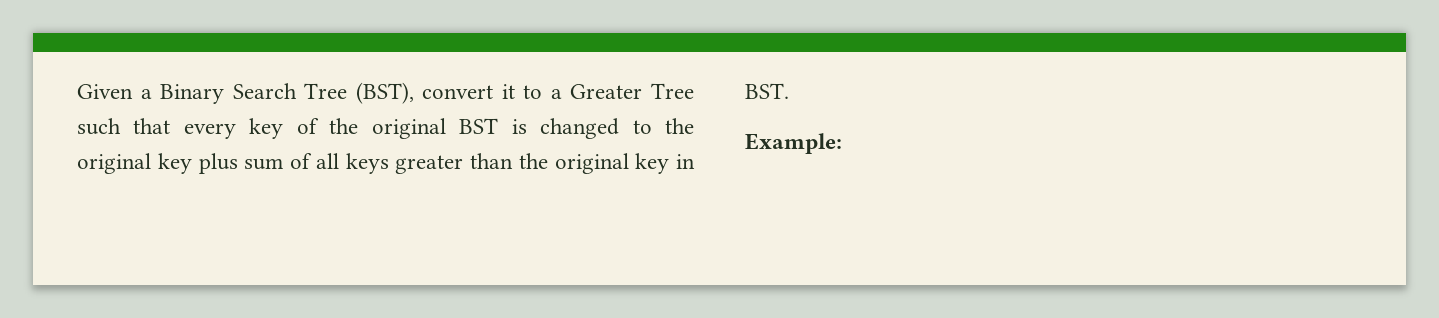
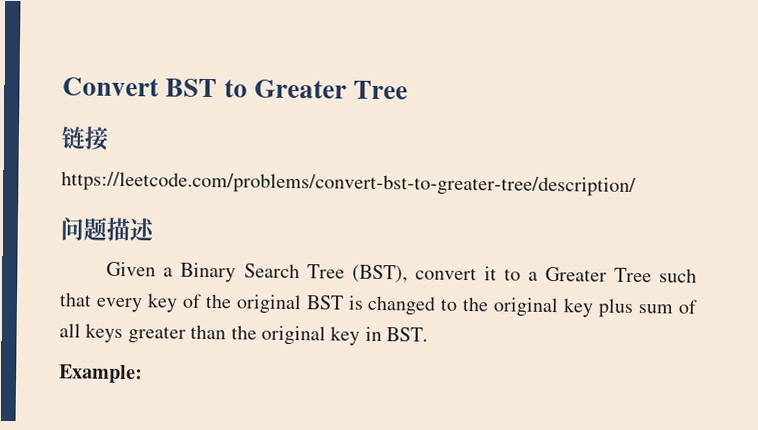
(77, 91) none -> [62,77,409,100] [61,126,109,151] [61,171,636,197] [60,216,155,242] Convert BST to Greater Tree // 链接 // https://leetcode.com/problems/convert-bst-to-greater-tree/description/ // 问题描述 //

